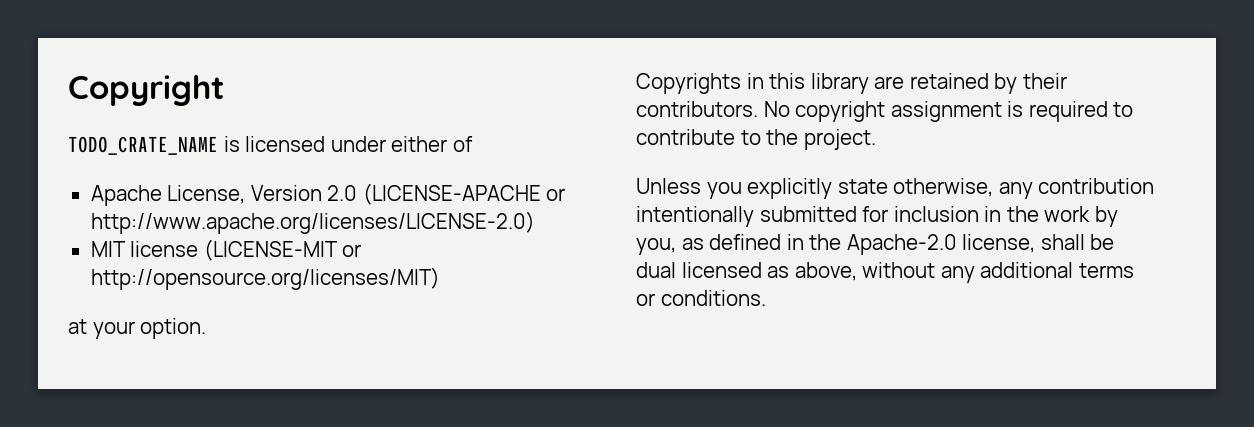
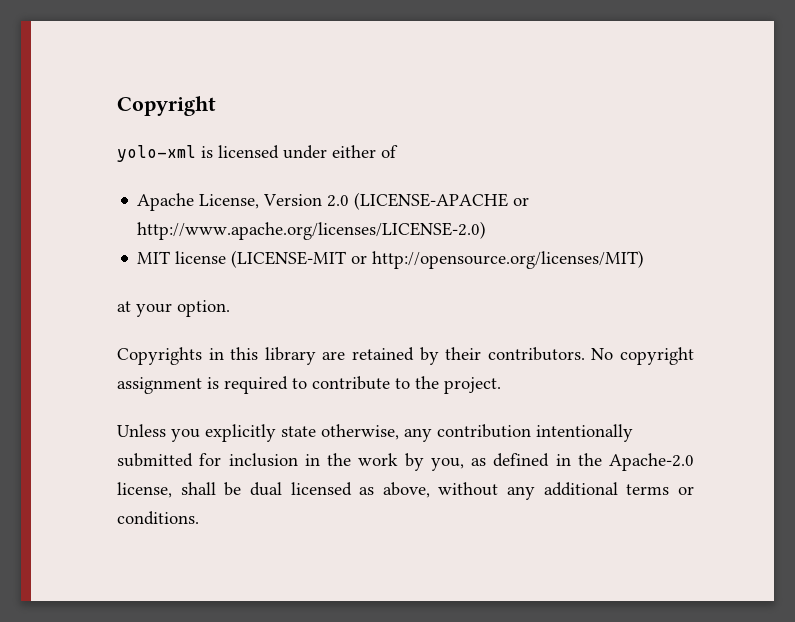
[68,136,218,155] TODO_CRATE_NAME -> [117,145,196,162] yolo-xml

